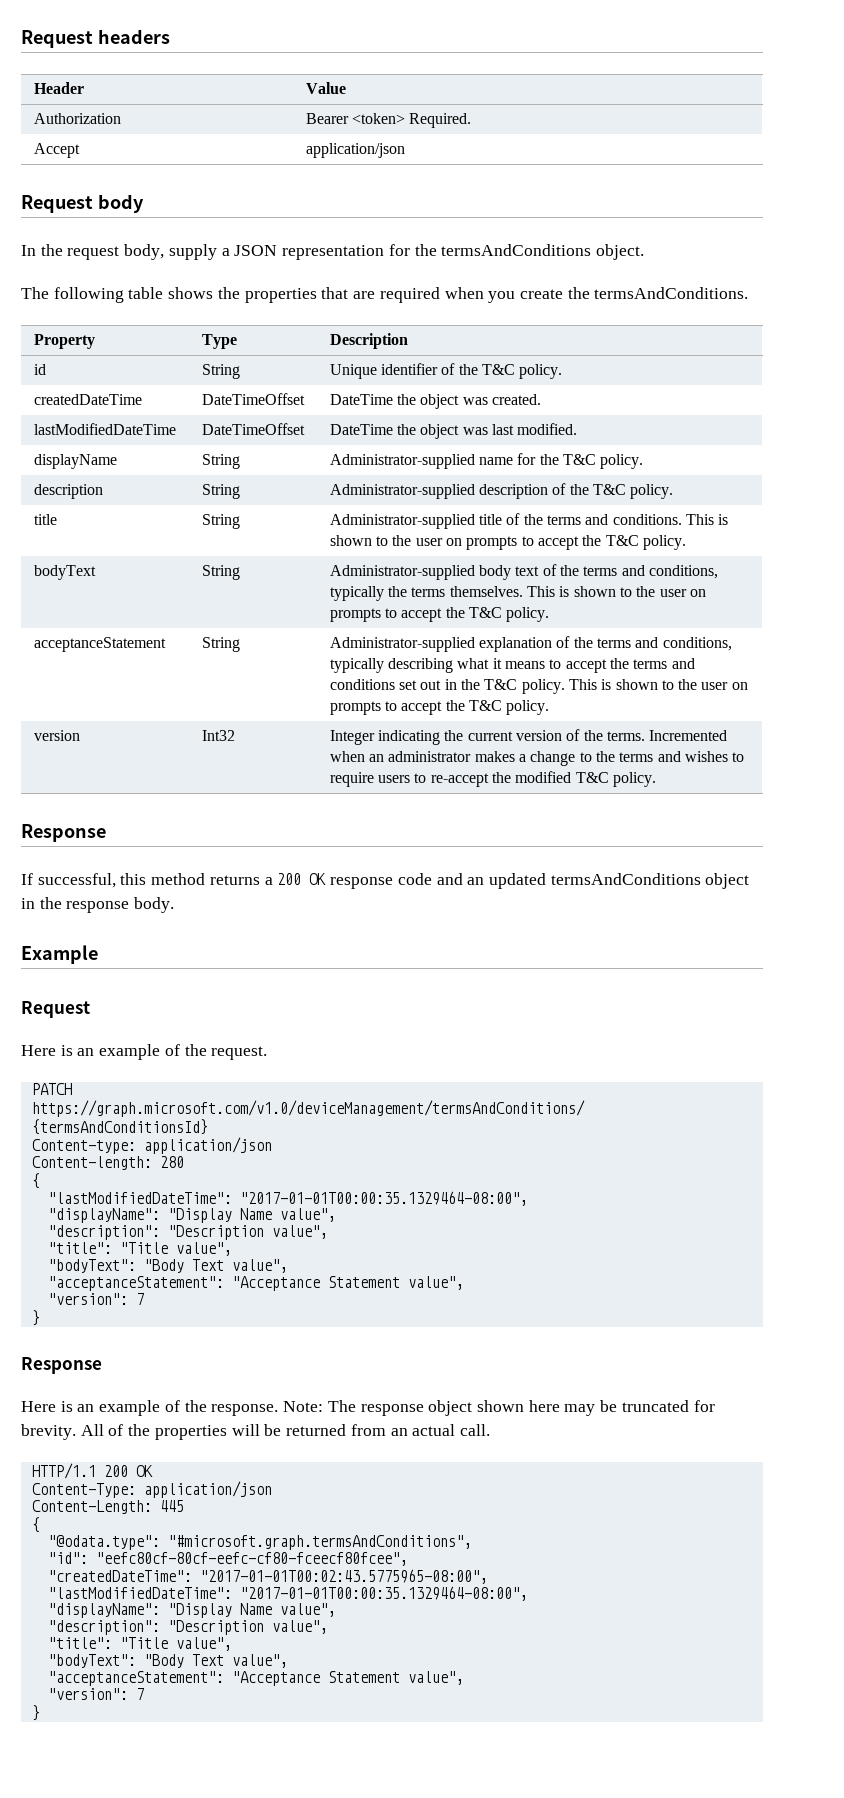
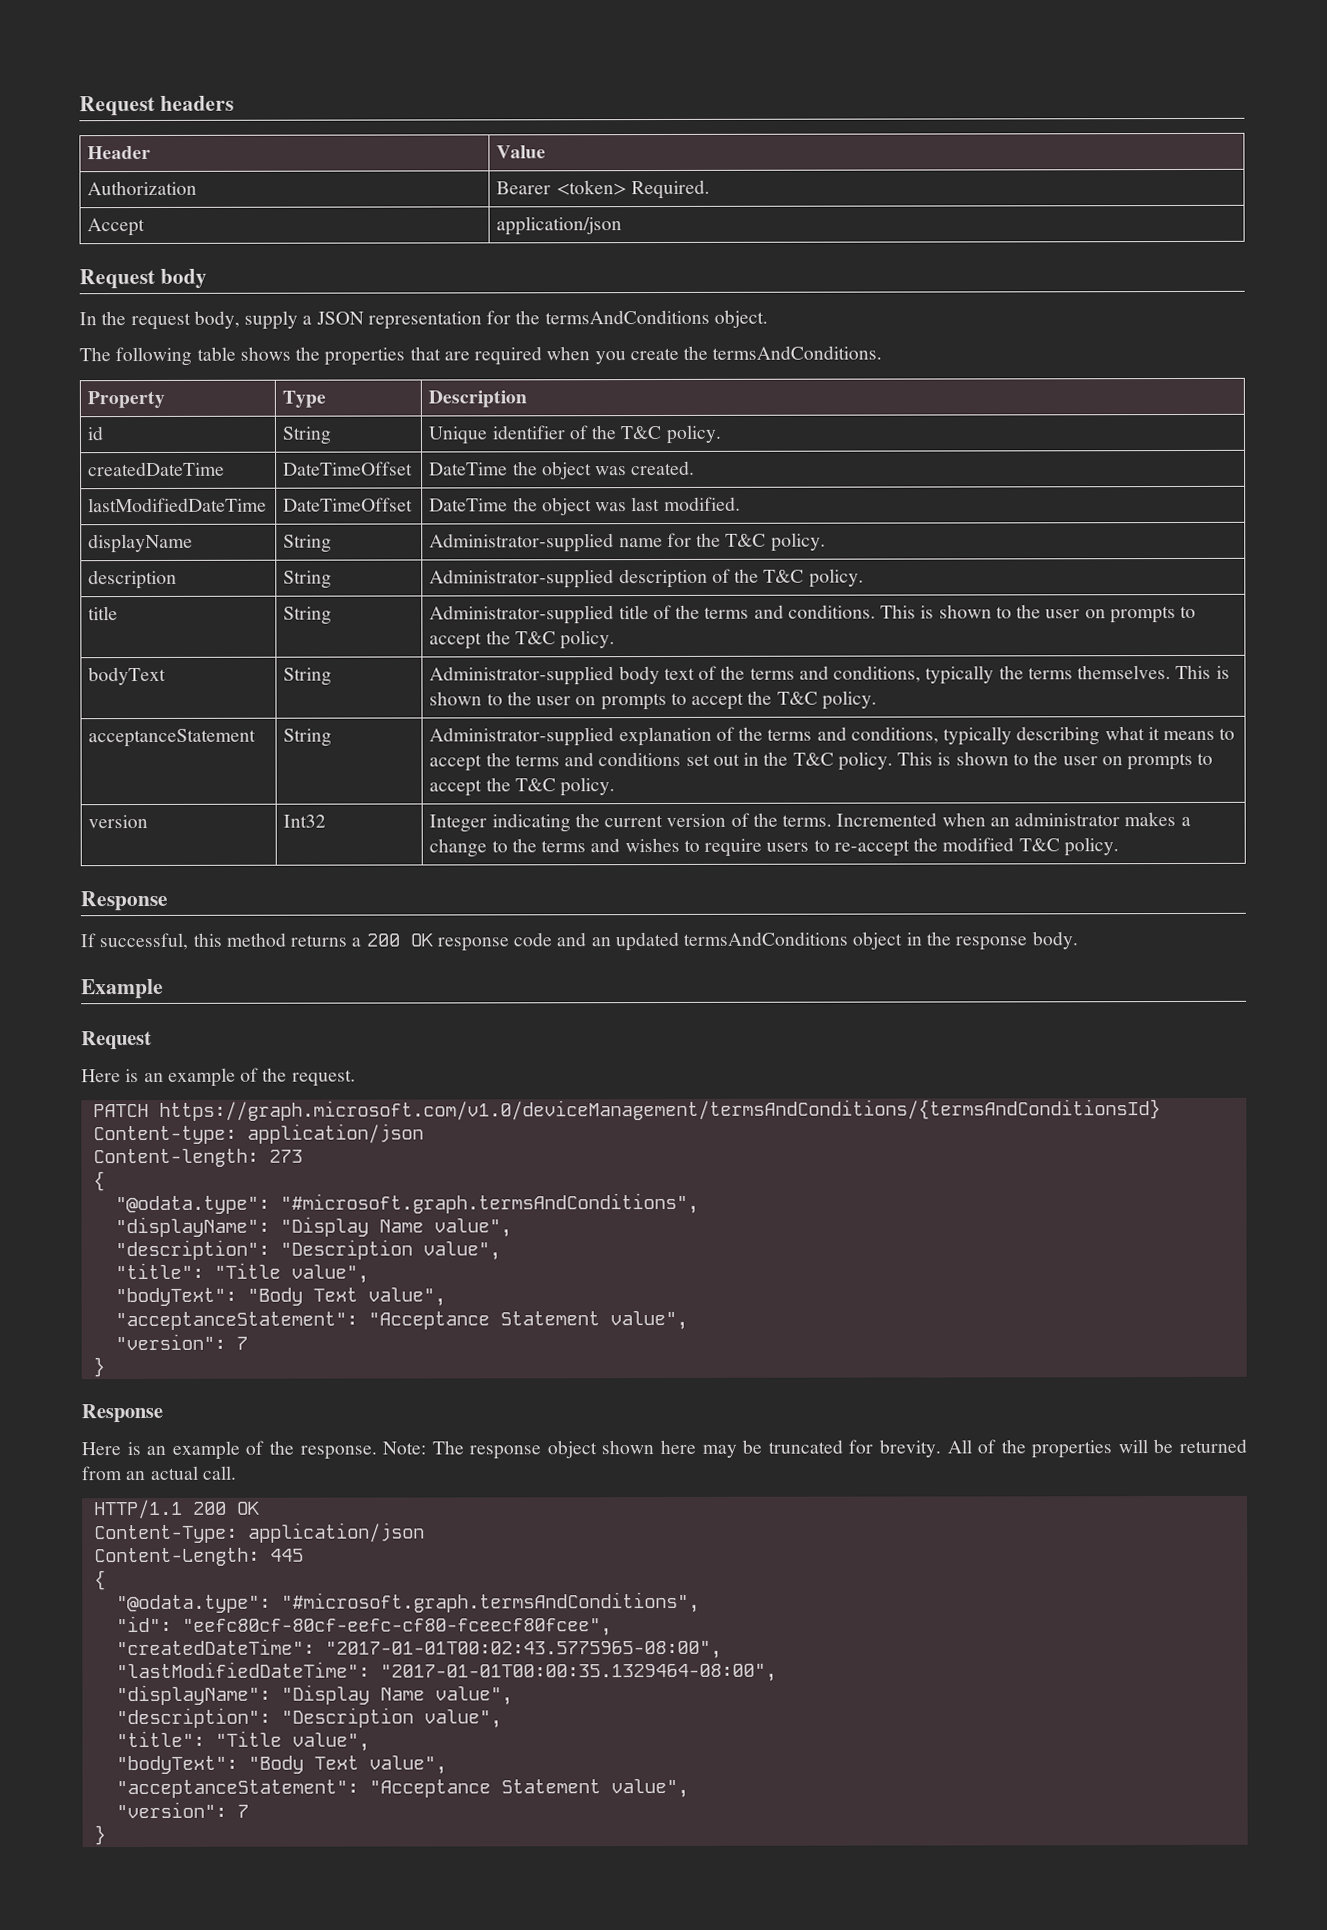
[159,1156,184,1168] [31,1173,40,1189] [47,1191,528,1206] 280 // { // "lastModifiedDateTime": "2017-01-01T00:00:35.1329464-08:00", -> [268,1149,303,1163] [92,1171,105,1192] [114,1192,699,1215] 273 // { // "@odata.type": "#microsoft.graph.termsAndConditions",

